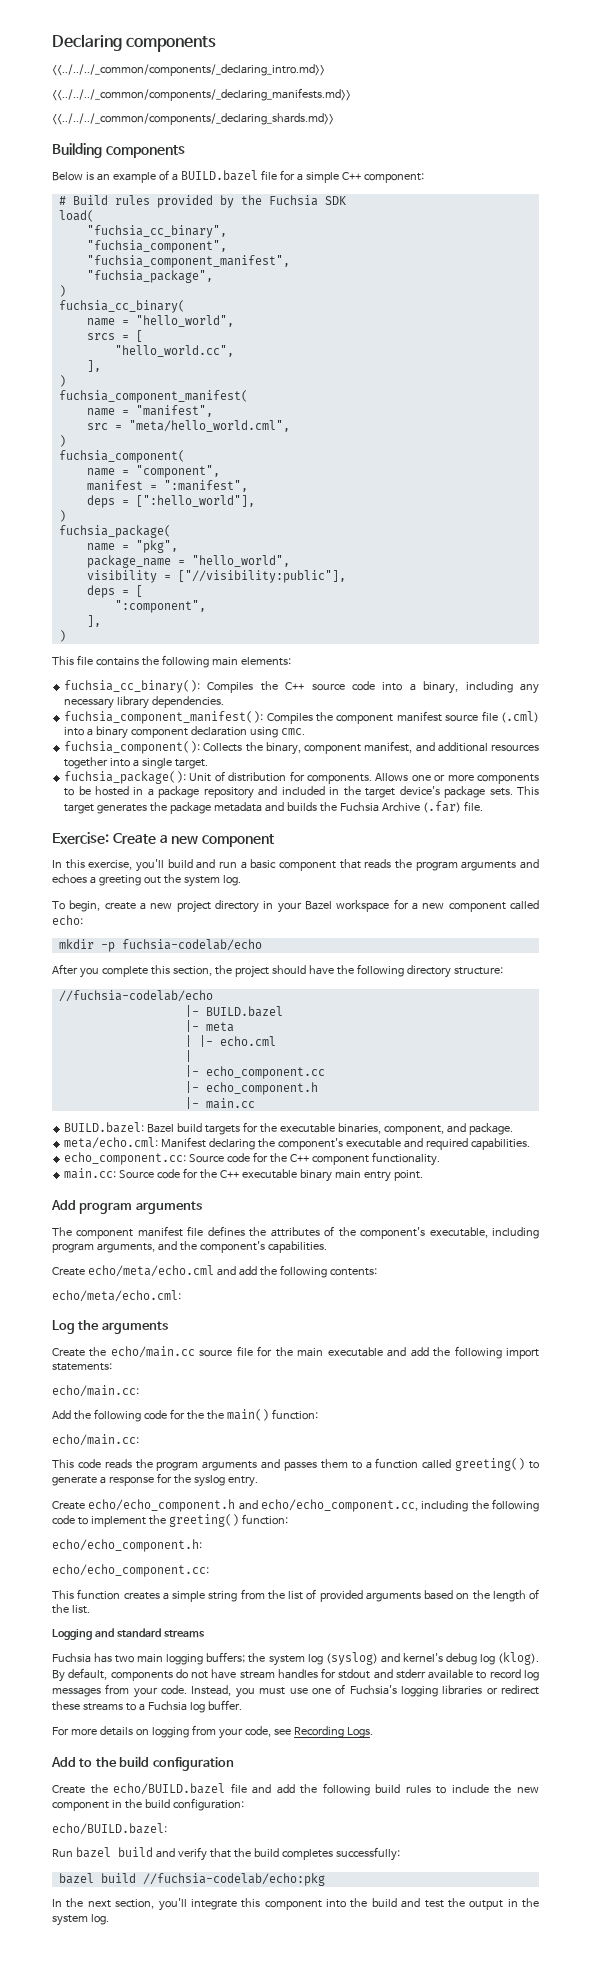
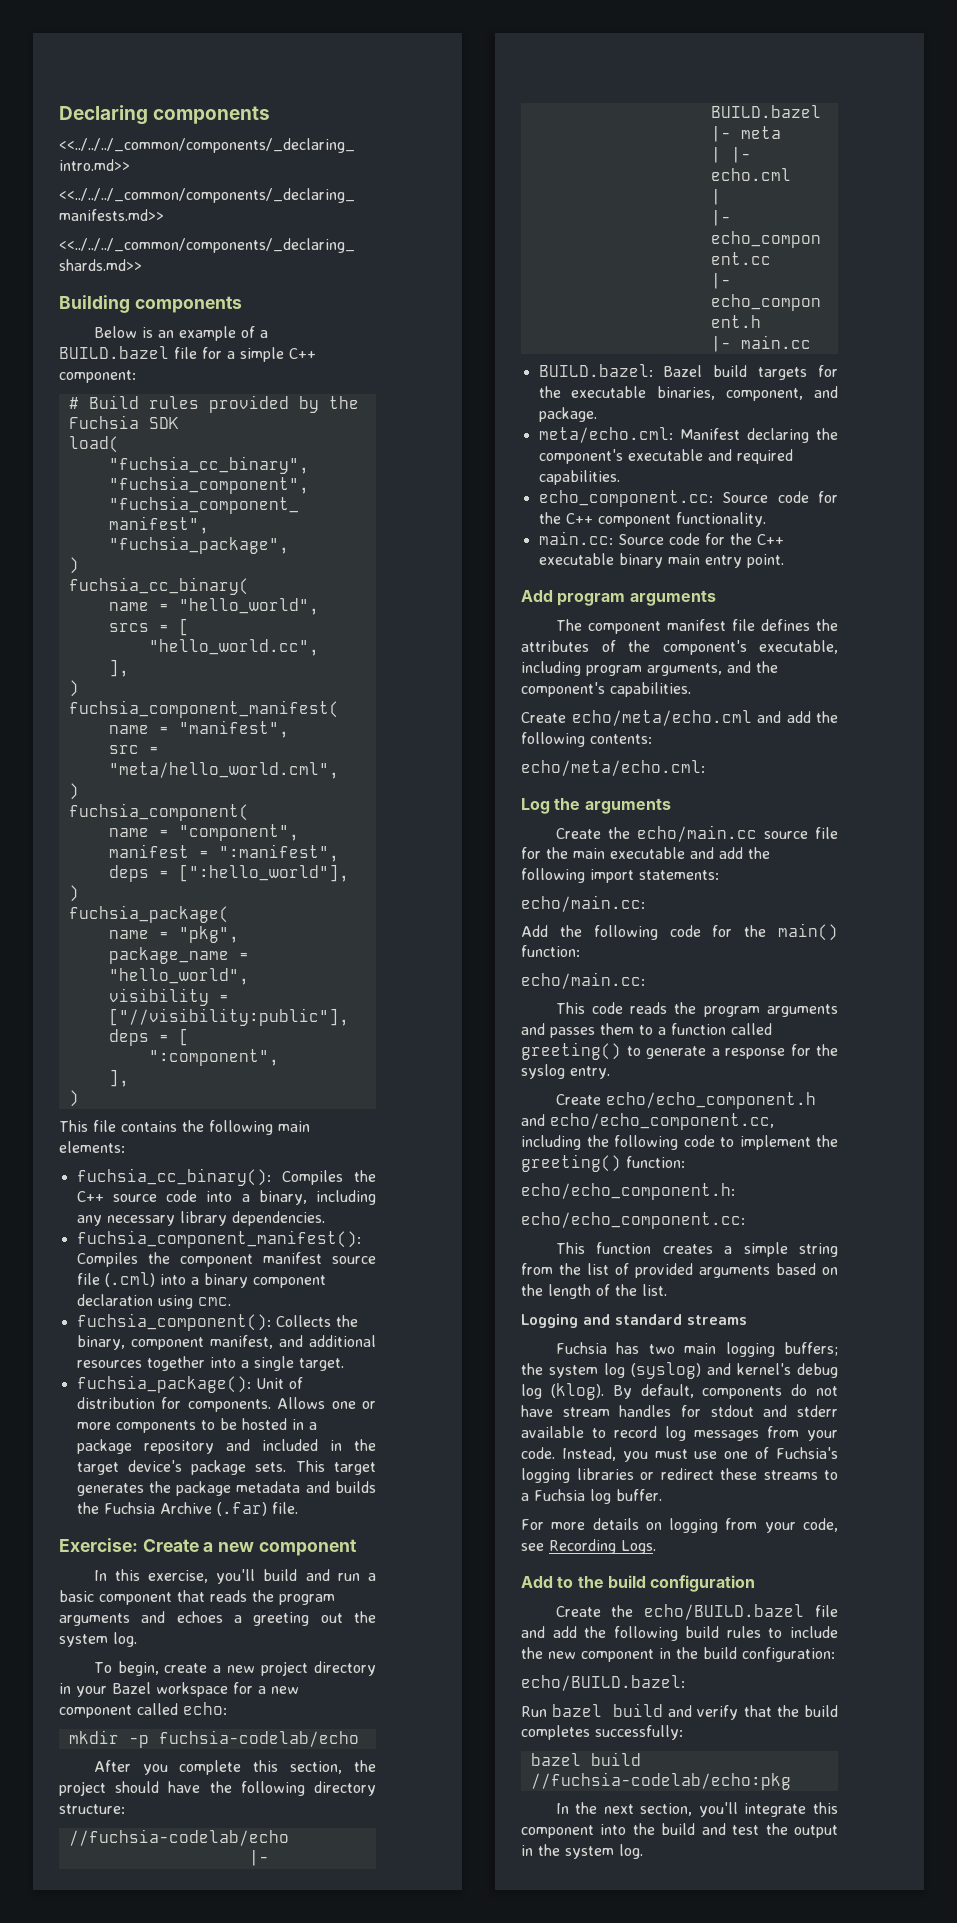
[206,1410,224,1420] the -> (767, 931) none

